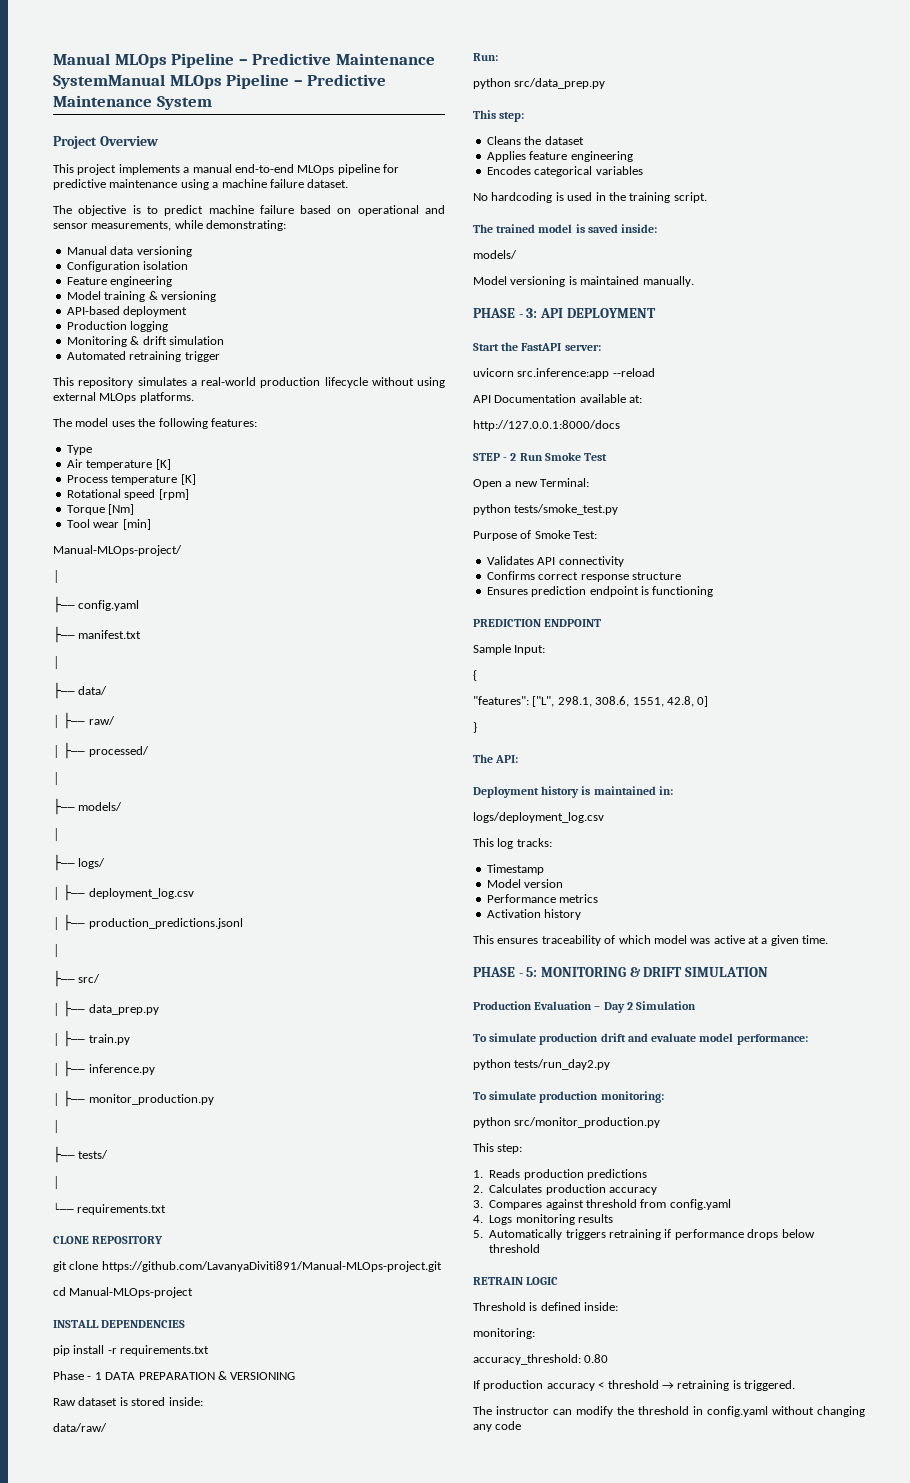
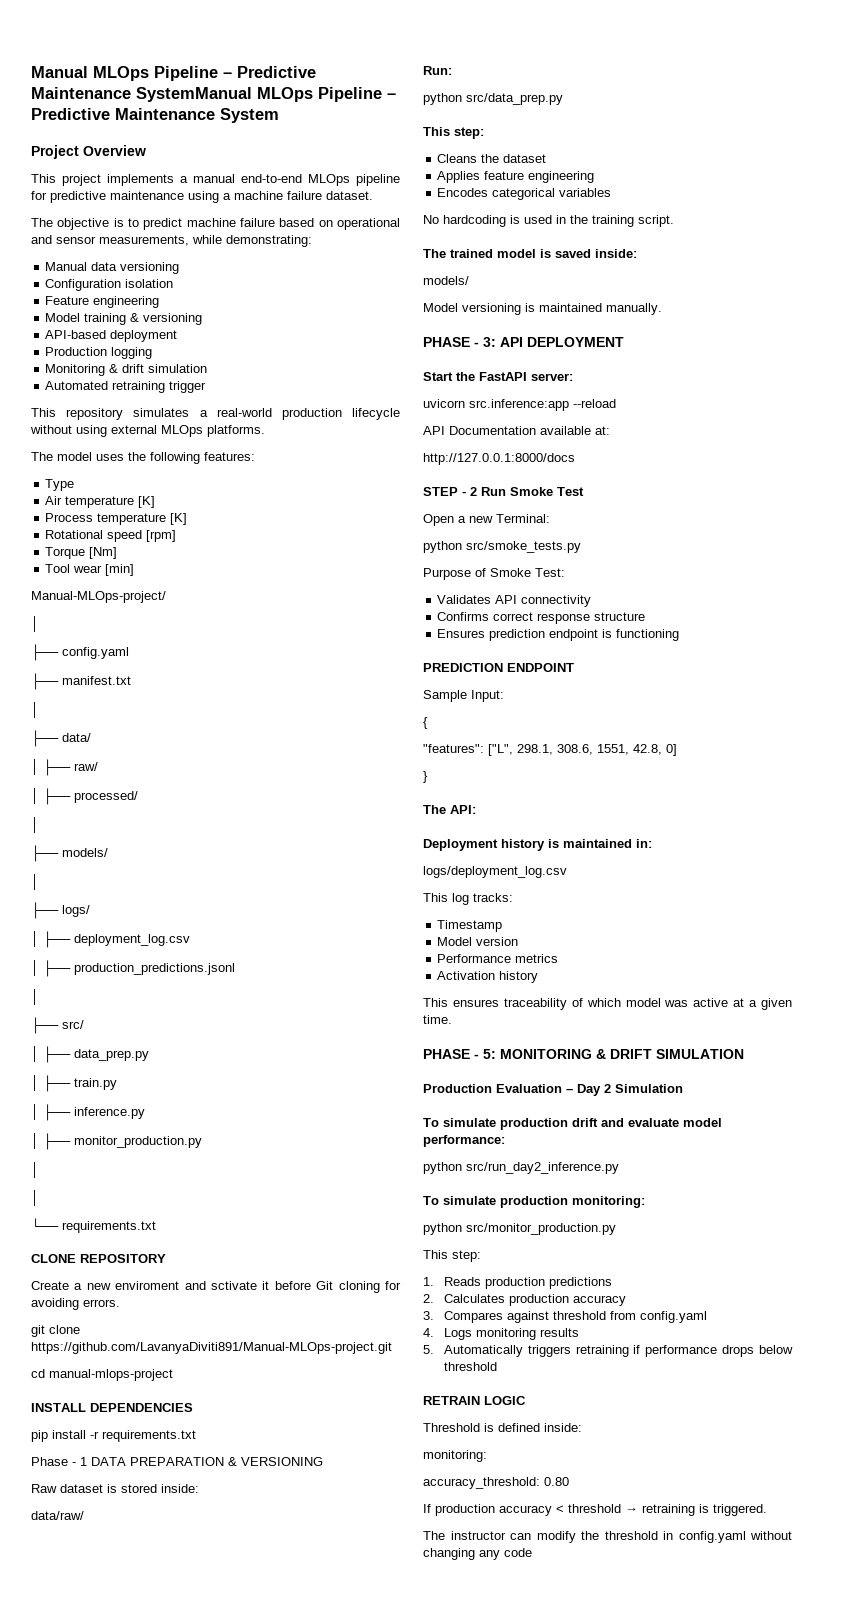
[53,1146,109,1163] // ├── tests/ -> (39, 1170) none
(164, 1240) none -> [31,1281,401,1293] [31,1298,120,1310] // Create a new enviroment and sctivate it before Git cloning for avoiding errors.
[69,1287,194,1298] Manual-MLOps-project -> [49,1369,173,1381] manual-mlops-project
[514,504,619,515] tests/smoke_test.py -> [466,541,581,553] src/smoke_tests.py
[514,1059,611,1070] tests/run_day2.py -> [466,1162,619,1174] src/run_day2_inference.py

